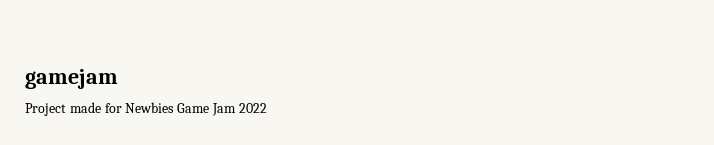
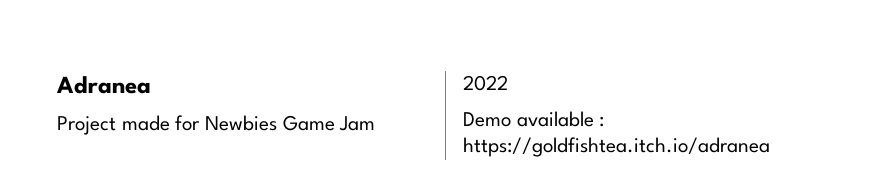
[25,69,118,89] gamejam -> [56,76,151,94] Adranea
(267, 108) none -> [463,111,605,127] [463,137,770,157] // Demo available : https://goldfishtea.itch.io/adranea

